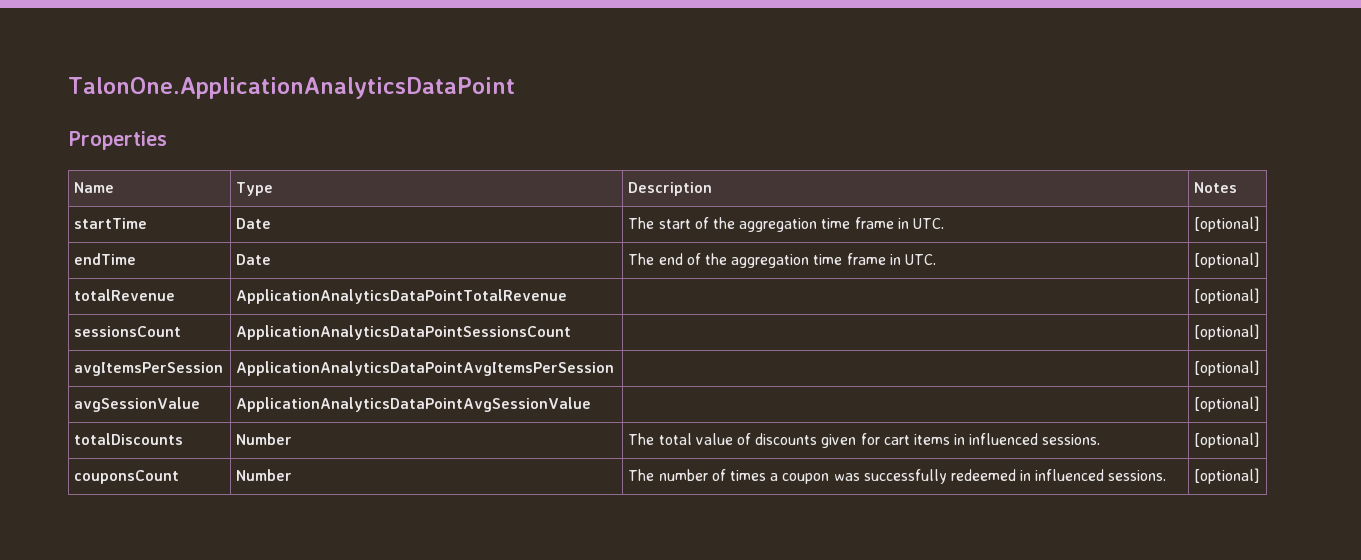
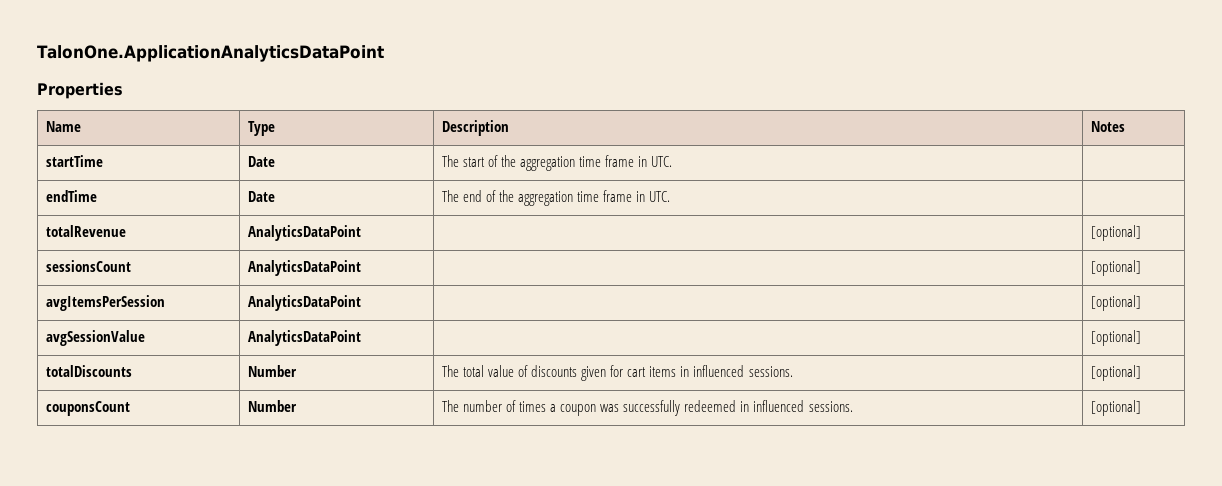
[1194,216,1260,232] [optional] -> (673, 161) none
[1194,252,1260,268] [optional] -> (671, 196) none
[236,289,568,304] ApplicationAnalyticsDataPointTotalRevenue -> [247,225,361,241] AnalyticsDataPoint
[236,325,572,340] ApplicationAnalyticsDataPointSessionsCount -> [247,260,361,276] AnalyticsDataPoint
[236,361,615,376] ApplicationAnalyticsDataPointAvgItemsPerSession -> [247,295,361,311] AnalyticsDataPoint
[236,397,592,412] ApplicationAnalyticsDataPointAvgSessionValue -> [247,330,361,346] AnalyticsDataPoint

